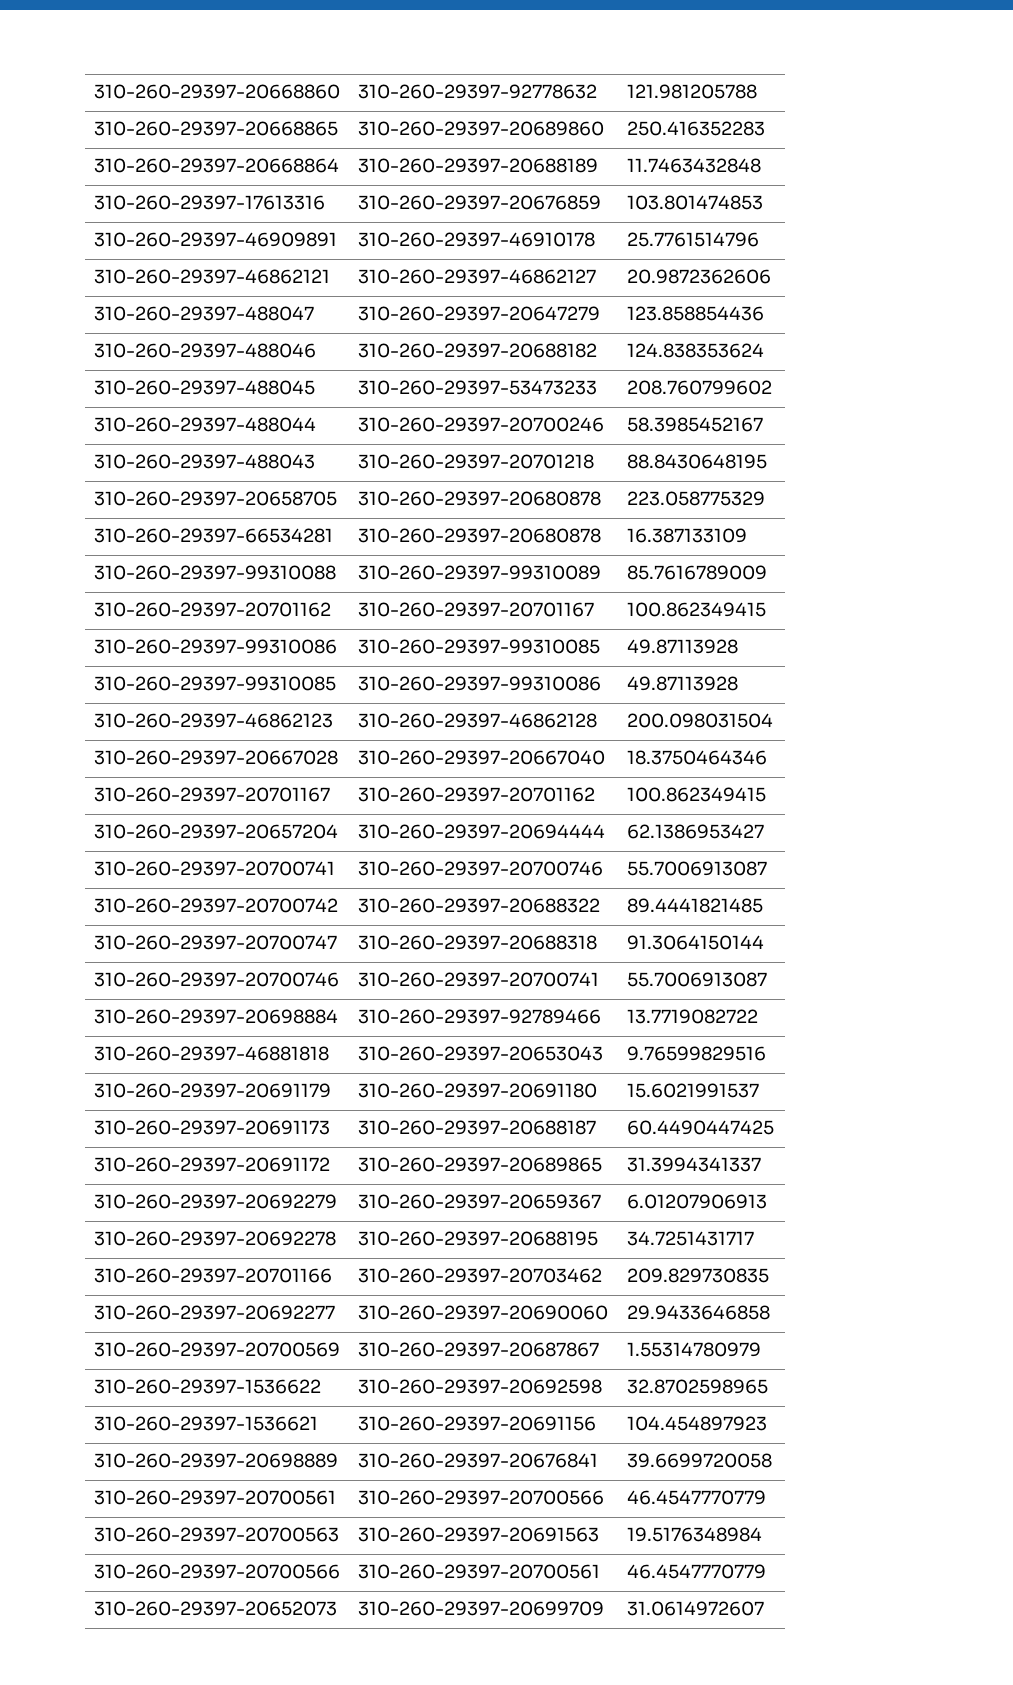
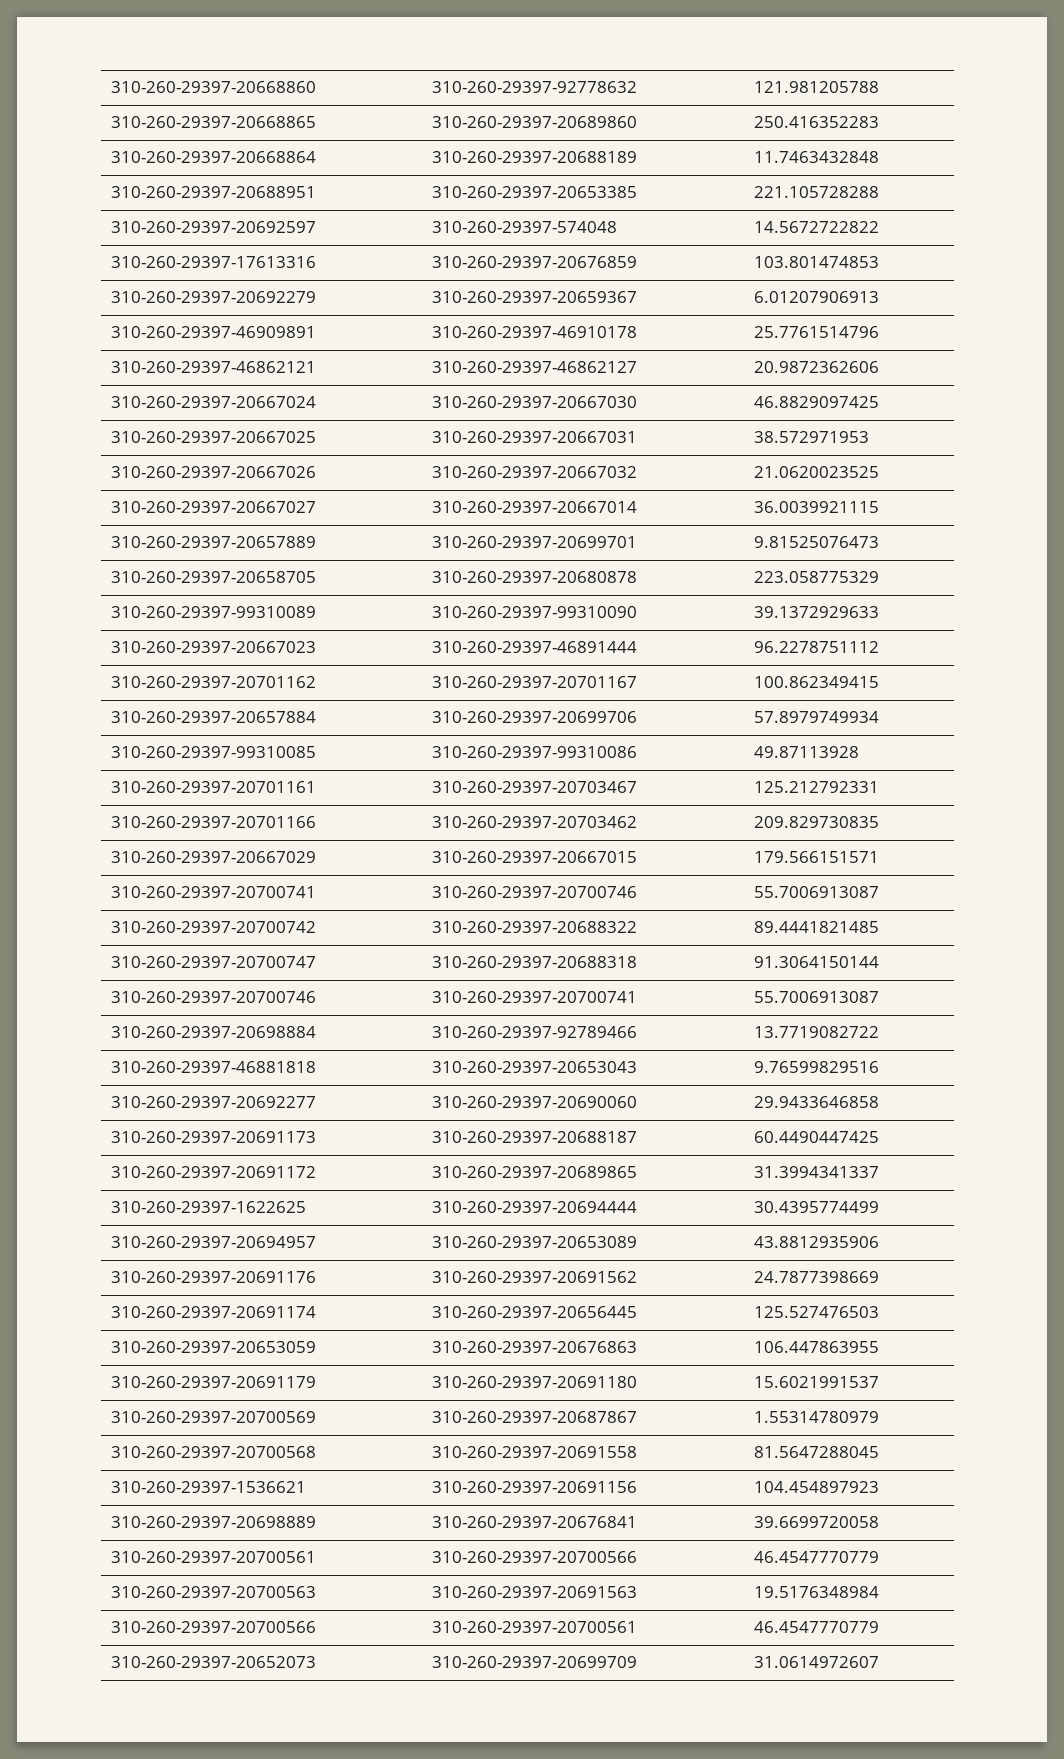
(761, 165) none -> [111,186,317,198] [432,186,638,198] [754,186,880,198] [111,221,317,233] [432,221,618,233] [754,221,880,233] // 310-260-29397-20688951 | 310-260-29397-20653385 | 221.105728288 // 310-260-29397-20692597 | 310-260-29397-574048 | 14.5672722822
(763, 202) none -> [111,291,317,303] [432,291,638,303] [754,291,880,303] // 310-260-29397-20692279 | 310-260-29397-20659367 | 6.01207906913
[93,306,314,321] [357,306,600,321] [626,306,764,321] [93,343,316,358] [357,343,597,358] [626,343,764,358] [93,380,315,395] [357,380,597,395] [626,380,772,395] [93,417,316,432] [357,417,604,432] [626,417,763,432] [93,454,315,469] [357,454,594,469] [626,454,767,469] [93,491,337,506] [357,491,601,506] [626,491,765,506] [93,528,333,543] [357,528,601,543] [626,528,747,543] [93,565,336,580] [357,565,601,580] [626,565,767,580] 310-260-29397-488047 | 310-260-29397-20647279 | 123.858854436 // 310-260-29397-488046 | 310-260-29397-20688182 | 124.838353624 // 310-260-29397-488045 | 310-260-29397-53473233 | 208.760799602 // 310-260-29397-488044 | 310-260-29397-20700246 | 58.3985452167 // 310-260-29397-488043 | 310-260-29397-20701218 | 88.8430648195 // 310-260-29397-20658705 | 310-260-29397-20680878 | 223.058775329 // 310-260-29397-66534281 | 310-260-29397-20680878 | 16.387133109 // 310-260-29397-99310088 | 310-260-29397-99310089 | 85.7616789009 -> [111,396,317,408] [432,396,638,408] [754,396,880,408] [111,431,317,443] [432,431,638,443] [754,431,870,443] [111,466,317,478] [432,466,638,478] [754,466,880,478] [111,501,317,513] [432,501,638,513] [754,501,880,513] [111,536,317,548] [432,536,638,548] [754,536,880,548] [111,571,317,583] [432,571,638,583] [754,571,880,583] [111,606,317,618] [432,606,638,618] [754,606,880,618] [111,641,317,653] [432,641,638,653] [754,641,880,653] 310-260-29397-20667024 | 310-260-29397-20667030 | 46.8829097425 // 310-260-29397-20667025 | 310-260-29397-20667031 | 38.572971953 // 310-260-29397-20667026 | 310-260-29397-20667032 | 21.0620023525 // 310-260-29397-20667027 | 310-260-29397-20667014 | 36.0039921115 // 310-260-29397-20657889 | 310-260-29397-20699701 | 9.81525076473 // 310-260-29397-20658705 | 310-260-29397-20680878 | 223.058775329 // 310-260-29397-99310089 | 310-260-29397-99310090 | 39.1372929633 // 310-260-29397-20667023 | 310-260-29397-46891444 | 96.2278751112
[93,639,337,654] [357,639,600,654] [626,639,738,654] 310-260-29397-99310086 | 310-260-29397-99310085 | 49.87113928 -> [111,711,317,723] [432,711,638,723] [754,711,880,723] 310-260-29397-20657884 | 310-260-29397-20699706 | 57.8979749934
[93,713,333,728] [357,713,597,728] [626,713,773,728] [93,750,338,765] [357,750,605,765] [626,750,767,765] [93,787,330,802] [357,787,595,802] [626,787,766,802] [93,824,338,839] [357,824,605,839] [626,824,764,839] 310-260-29397-46862123 | 310-260-29397-46862128 | 200.098031504 // 310-260-29397-20667028 | 310-260-29397-20667040 | 18.3750464346 // 310-260-29397-20701167 | 310-260-29397-20701162 | 100.862349415 // 310-260-29397-20657204 | 310-260-29397-20694444 | 62.1386953427 -> [111,781,317,793] [432,781,638,793] [754,781,880,793] [111,816,317,828] [432,816,638,828] [754,816,880,828] [111,851,317,863] [432,851,638,863] [754,851,880,863] 310-260-29397-20701161 | 310-260-29397-20703467 | 125.212792331 // 310-260-29397-20701166 | 310-260-29397-20703462 | 209.829730835 // 310-260-29397-20667029 | 310-260-29397-20667015 | 179.566151571
[93,1083,331,1098] [357,1083,597,1098] [626,1083,759,1098] 310-260-29397-20691179 | 310-260-29397-20691180 | 15.6021991537 -> [111,1096,317,1108] [432,1096,638,1108] [754,1096,880,1108] 310-260-29397-20692277 | 310-260-29397-20690060 | 29.9433646858
[93,1194,337,1209] [357,1194,601,1209] [626,1194,767,1209] [93,1231,336,1246] [357,1231,598,1246] [626,1231,754,1246] [93,1268,332,1283] [357,1268,602,1283] [626,1268,769,1283] [93,1305,335,1320] [357,1305,608,1320] [626,1305,770,1320] 310-260-29397-20692279 | 310-260-29397-20659367 | 6.01207906913 // 310-260-29397-20692278 | 310-260-29397-20688195 | 34.7251431717 // 310-260-29397-20701166 | 310-260-29397-20703462 | 209.829730835 // 310-260-29397-20692277 | 310-260-29397-20690060 | 29.9433646858 -> [111,1201,307,1213] [432,1201,638,1213] [754,1201,880,1213] [111,1236,317,1248] [432,1236,638,1248] [754,1236,880,1248] [111,1271,317,1283] [432,1271,638,1283] [754,1271,880,1283] [111,1306,317,1318] [432,1306,638,1318] [754,1306,880,1318] [111,1341,317,1353] [432,1341,638,1353] [754,1341,880,1353] [111,1376,317,1388] [432,1376,638,1388] [754,1376,880,1388] 310-260-29397-1622625 | 310-260-29397-20694444 | 30.4395774499 // 310-260-29397-20694957 | 310-260-29397-20653089 | 43.8812935906 // 310-260-29397-20691176 | 310-260-29397-20691562 | 24.7877398669 // 310-260-29397-20691174 | 310-260-29397-20656445 | 125.527476503 // 310-260-29397-20653059 | 310-260-29397-20676863 | 106.447863955 // 310-260-29397-20691179 | 310-260-29397-20691180 | 15.6021991537
[93,1379,321,1394] [357,1379,602,1394] [626,1379,768,1394] 310-260-29397-1536622 | 310-260-29397-20692598 | 32.8702598965 -> [111,1446,317,1458] [432,1446,638,1458] [754,1446,880,1458] 310-260-29397-20700568 | 310-260-29397-20691558 | 81.5647288045

